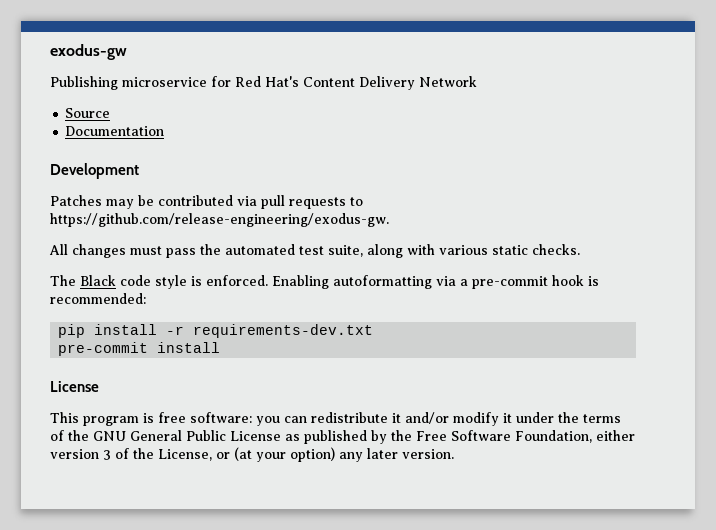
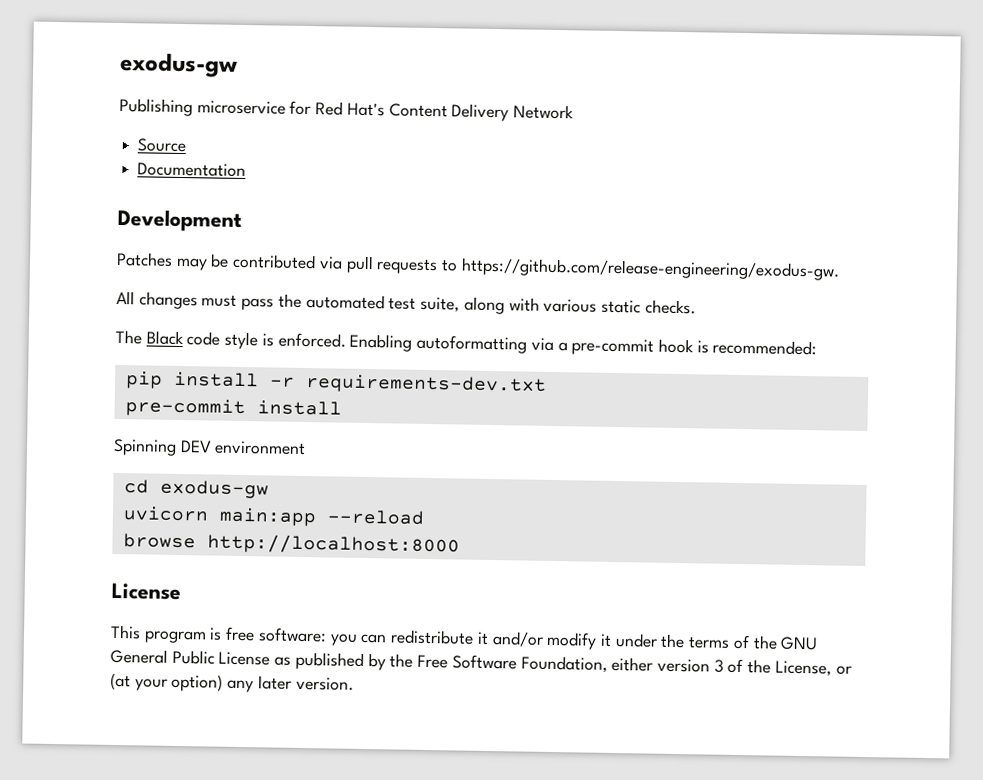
(221, 347) none -> [113,438,307,456] [123,479,269,499] [122,506,425,527] [122,533,460,556] // Spinning DEV environment // cd exodus-gw // uvicorn main:app --reload // browse http://localhost:8000

